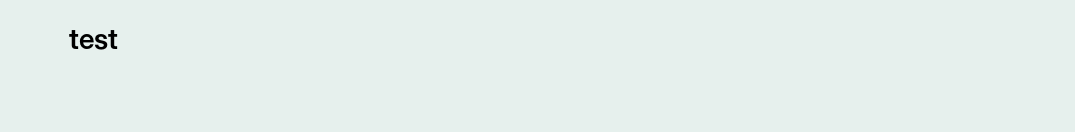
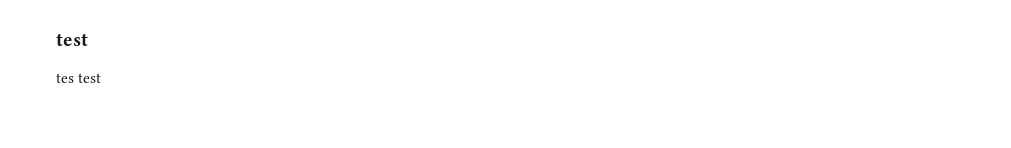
[69,30,118,50] test -> [56,33,88,46] [56,73,102,83] test // tes test

